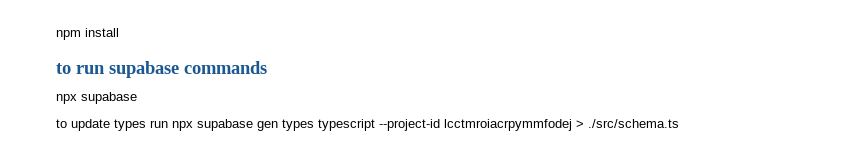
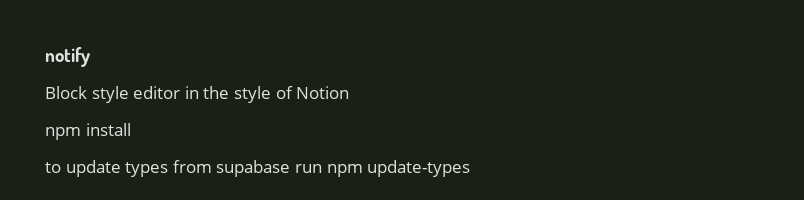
[56,28,119,40] [56,61,267,78] [56,92,137,104] [56,119,679,131] npm install // to run supabase commands // npx supabase // to update types run npx supabase gen types typescript --project-id lcctmroiacrpymmfodej > ./src/schema.ts -> [45,47,90,67] [45,86,350,103] [45,123,131,140] [45,160,471,177] notify // Block style editor in the style of Notion // npm install // to update types from supabase run npm update-types

